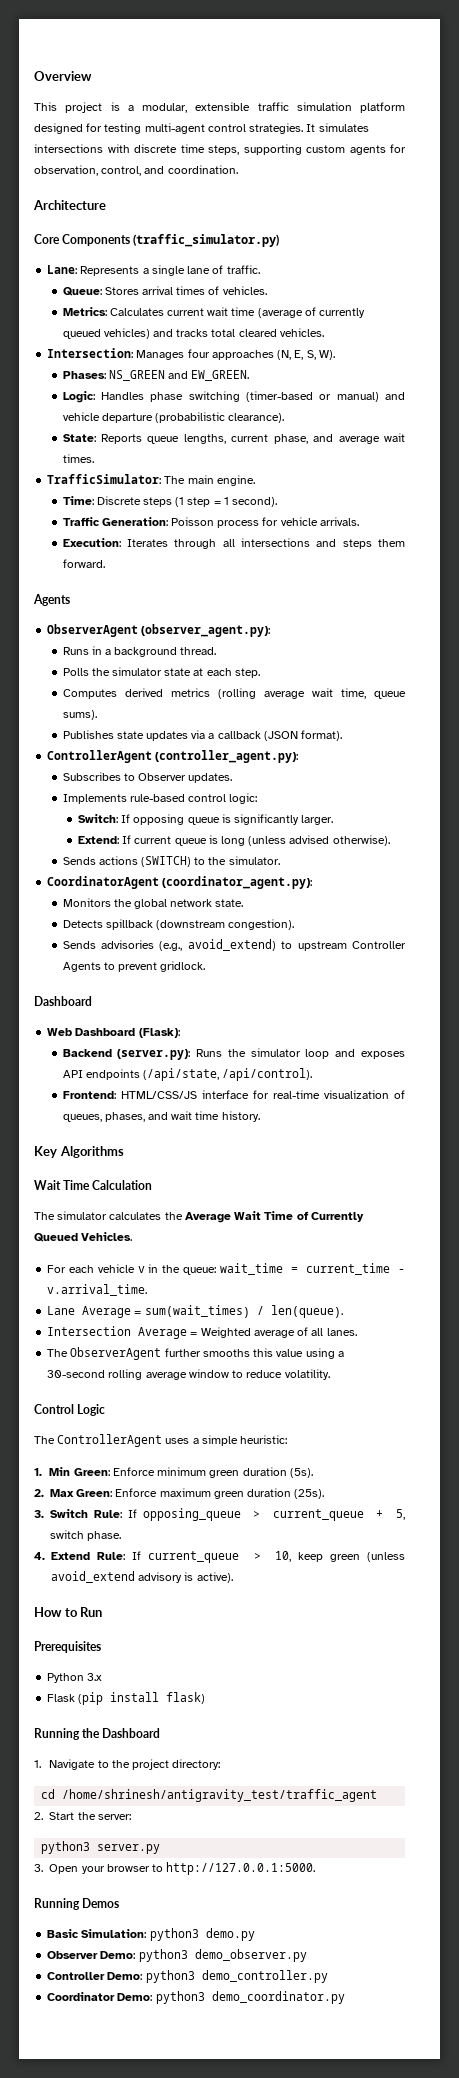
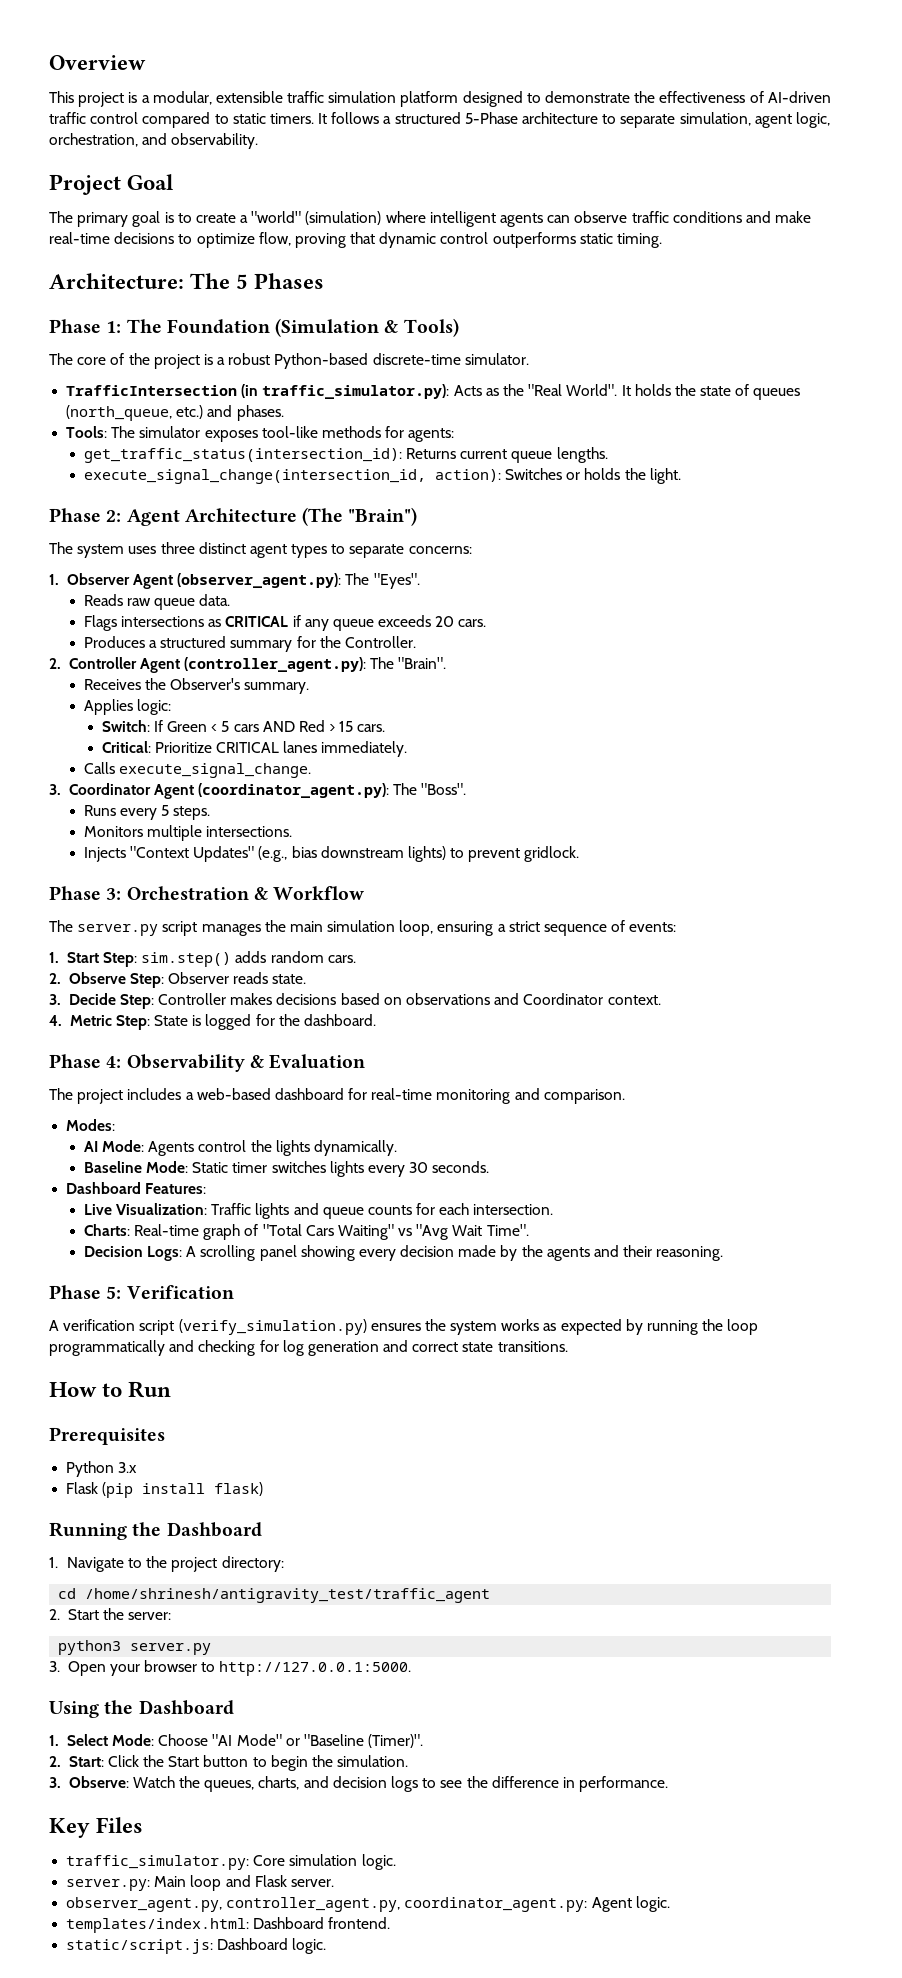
[86,123,369,134] [34,144,406,155] [34,165,238,176] [33,200,106,210] [34,234,280,247] [47,265,260,276] [62,286,267,296] [62,307,366,318] [62,328,324,339] [47,348,335,360] [62,370,250,381] [62,391,406,403] [62,412,285,423] [62,433,405,444] [62,454,94,463] [47,474,255,486] [62,496,278,507] [62,517,359,528] [62,538,406,549] [62,559,105,568] [33,594,70,606] [47,624,271,637] [62,646,217,657] [62,667,260,678] [62,688,406,699] [62,710,97,720] [62,730,343,741] [47,750,299,763] [62,772,233,783] [62,793,258,804] [77,814,334,825] [77,835,390,846] [62,856,280,867] [47,876,313,889] [62,898,244,909] [62,919,295,930] [62,939,406,951] [62,961,206,972] [34,996,92,1006] [47,1028,180,1038] [62,1048,405,1060] [62,1068,313,1081] [62,1090,405,1099] [62,1111,260,1122] [34,1146,124,1158] [34,1180,153,1190] [34,1211,364,1223] [34,1232,133,1242] [47,1263,405,1275] [47,1284,148,1296] [47,1305,343,1318] [47,1326,357,1339] [47,1347,344,1360] [47,1369,330,1380] [34,1404,106,1416] [34,1434,288,1447] [34,1467,313,1478] [34,1488,325,1499] [34,1508,405,1521] [50,1530,122,1541] [34,1551,405,1563] [51,1571,233,1583] for testing multi-agent control strategies. It simulates intersections with discrete time steps, supporting custom agents for observation, control, and coordination. // Architecture // Core Components (traffic_simulator.py) // Lane: Represents a single lane of traffic. // Queue: Stores arrival times of vehicles. // Metrics: Calculates current wait time (average of currently queued vehicles) and tracks total cleared vehicles. // Intersection: Manages four approaches (N, E, S, W). // Phases: NS_GREEN and EW_GREEN. // Logic: Handles phase switching (timer-based or manual) and vehicle departure (probabilistic clearance). // State: Reports queue lengths, current phase, and average wait times. // TrafficSimulator: The main engine. // Time: Discrete steps (1 step = 1 second). // Traffic Generation: Poisson process for vehicle arrivals. // Execution: Iterates through all intersections and steps them forward. // Agents // ObserverAgent (observer_agent.py): // Runs in a background thread. // Polls the simulator state at each step. // Computes derived metrics (rolling average wait time, queue sums). // Publishes state updates via a callback (JSON format). // ControllerAgent (controller_agent.py): // Subscribes to Observer updates. // Implements rule-based control logic: // Switch: If opposing queue is significantly larger. // Extend: If current queue is long (unless advised otherwise). // Sends actions (SWITCH) to the simulator. // CoordinatorAgent (coordinator_agent.py): // Monitors the global network state. // Detects spillback (downstream congestion). // Sends advisories (e.g., avoid_extend) to upstream Controller Agents to prevent gridlock. // Dashboard // Web Dashboard (Flask): // Backend (server.py): Runs the simulator loop and exposes API endpoints (/api/state, /api/control). // Frontend: HTML/CSS/JS interface for real-time visualization of queues, phases, and wait time history. // Key Algorithms // Wait Time Calculation // The simulator calculates the Average Wait Time of Currently Queued Vehicles. // For each vehicle v in the queue: wait_time = current_time - v.arrival_time. // Lane Average = sum(wait_times) / len(queue). // Intersection Average = Weighted average of all lanes. // The ObserverAgent further smooths this value using a 30-second rolling average window to reduce volatility. // Control Logic // The ControllerAgent uses a simple heuristic: // 1. Min Green: Enforce minimum green duration (5s). // 2. Max Green: Enforce maximum green duration (25s). // 3. Switch Rule: If opposing_queue > current_queue + 5, switch phase. // 4. Extend Rule: If current_queue > 10, keep green (unless avoid_extend advisory is active). -> [526,91,831,103] [49,112,830,128] [49,133,259,149] [49,174,175,195] [49,211,812,227] [49,232,663,248] [49,273,325,289] [49,318,459,337] [49,353,529,369] [66,384,801,400] [66,405,284,421] [66,426,455,442] [83,447,608,463] [83,468,681,484] [49,507,418,526] [49,542,472,558] [49,573,420,589] [83,594,231,610] [83,615,487,631] [83,636,416,652] [49,657,447,673] [83,678,310,694] [83,699,172,715] [101,720,386,732] [101,741,408,757] [83,762,312,778] [49,783,467,799] [83,805,211,820] [83,825,293,841] [83,846,580,862] [49,886,365,900] [49,920,677,936] [49,951,356,967] [49,972,307,988] [49,993,661,1009] [49,1014,377,1030] [49,1054,366,1072] [49,1088,625,1104] [66,1119,116,1131] [83,1140,397,1156] [83,1161,490,1177] [66,1182,207,1194] [83,1203,554,1219] [83,1224,529,1240] [83,1245,724,1261] [49,1285,234,1299] [49,1319,759,1335] [49,1340,568,1356] to demonstrate the effectiveness of AI-driven traffic control compared to static timers. It follows a structured 5-Phase architecture to separate simulation, agent logic, orchestration, and observability. // Project Goal // The primary goal is to create a "world" (simulation) where intelligent agents can observe traffic conditions and make real-time decisions to optimize flow, proving that dynamic control outperforms static timing. // Architecture: The 5 Phases // Phase 1: The Foundation (Simulation & Tools) // The core of the project is a robust Python-based discrete-time simulator. // TrafficIntersection (in traffic_simulator.py): Acts as the "Real World". It holds the state of queues (north_queue, etc.) and phases. // Tools: The simulator exposes tool-like methods for agents: // get_traffic_status(intersection_id): Returns current queue lengths. // execute_signal_change(intersection_id, action): Switches or holds the light. // Phase 2: Agent Architecture (The "Brain") // The system uses three distinct agent types to separate concerns: // 1. Observer Agent (observer_agent.py): The "Eyes". // Reads raw queue data. // Flags intersections as CRITICAL if any queue exceeds 20 cars. // Produces a structured summary for the Controller. // 2. Controller Agent (controller_agent.py): The "Brain". // Receives the Observer's summary. // Applies logic: // Switch: If Green < 5 cars AND Red > 15 cars. // Critical: Prioritize CRITICAL lanes immediately. // Calls execute_signal_change. // 3. Coordinator Agent (coordinator_agent.py): The "Boss". // Runs every 5 steps. // Monitors multiple intersections. // Injects "Context Updates" (e.g., bias downstream lights) to prevent gridlock. // Phase 3: Orchestration & Workflow // The server.py script manages the main simulation loop, ensuring a strict sequence of events: // 1. Start Step: sim.step() adds random cars. // 2. Observe Step: Observer reads state. // 3. Decide Step: Controller makes decisions based on observations and Coordinator context. // 4. Metric Step: State is logged for the dashboard. // Phase 4: Observability & Evaluation // The project includes a web-based dashboard for real-time monitoring and comparison. // Modes: // AI Mode: Agents control the lights dynamically. // Baseline Mode: Static timer switches lights every 30 seconds. // Dashboard Features: // Live Visualization: Traffic lights and queue counts for each intersection. // Charts: Real-time graph of "Total Cars Waiting" vs "Avg Wait Time". // Decision Logs: A scrolling panel showing every decision made by the agents and their reasoning. // Phase 5: Verification // A verification script (verify_simulation.py) ensures the system works as expected by running the loop programmatically and checking for log generation and correct state transitions.
[34,1898,120,1910] [47,1928,255,1941] [47,1949,307,1962] [47,1970,328,1983] [47,1991,345,2004] Running Demos // Basic Simulation: python3 demo.py // Observer Demo: python3 demo_observer.py // Controller Demo: python3 demo_controller.py // Coordinator Demo: python3 demo_coordinator.py -> [49,1700,234,1718] [49,1734,424,1748] [49,1755,409,1771] [49,1776,669,1792] [49,1817,144,1838] [66,1854,396,1870] [66,1875,334,1891] [66,1896,670,1912] [66,1917,391,1933] [66,1938,327,1954] Using the Dashboard // 1. Select Mode: Choose "AI Mode" or "Baseline (Timer)". // 2. Start: Click the Start button to begin the simulation. // 3. Observe: Watch the queues, charts, and decision logs to see the difference in performance. // Key Files // traffic_simulator.py: Core simulation logic. // server.py: Main loop and Flask server. // observer_agent.py, controller_agent.py, coordinator_agent.py: Agent logic. // templates/index.html: Dashboard frontend. // static/script.js: Dashboard logic.

